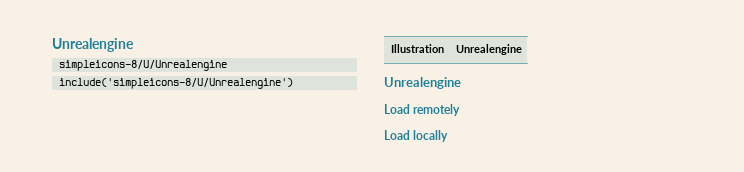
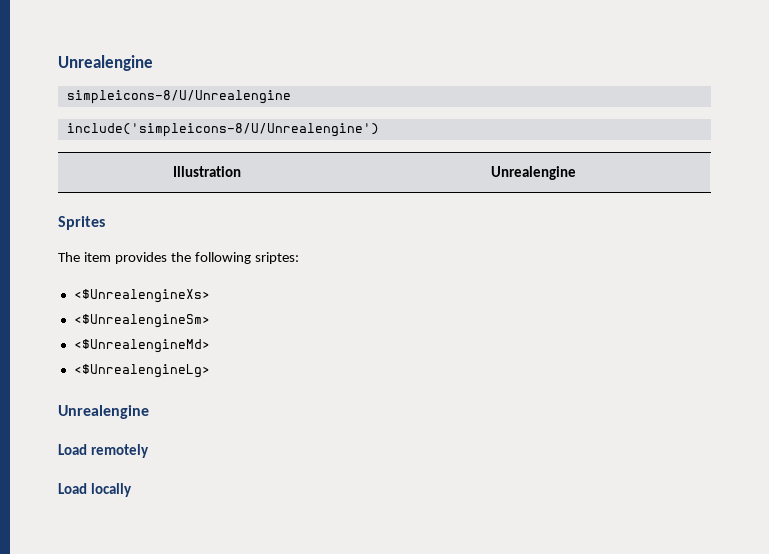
(522, 49) none -> [58,216,105,230] [58,252,299,264] [73,289,210,303] [73,314,210,328] [73,339,210,353] [73,364,210,378] // Sprites // The item provides the following sriptes: // <$UnrealengineXs> // <$UnrealengineSm> // <$UnrealengineMd> // <$UnrealengineLg>

